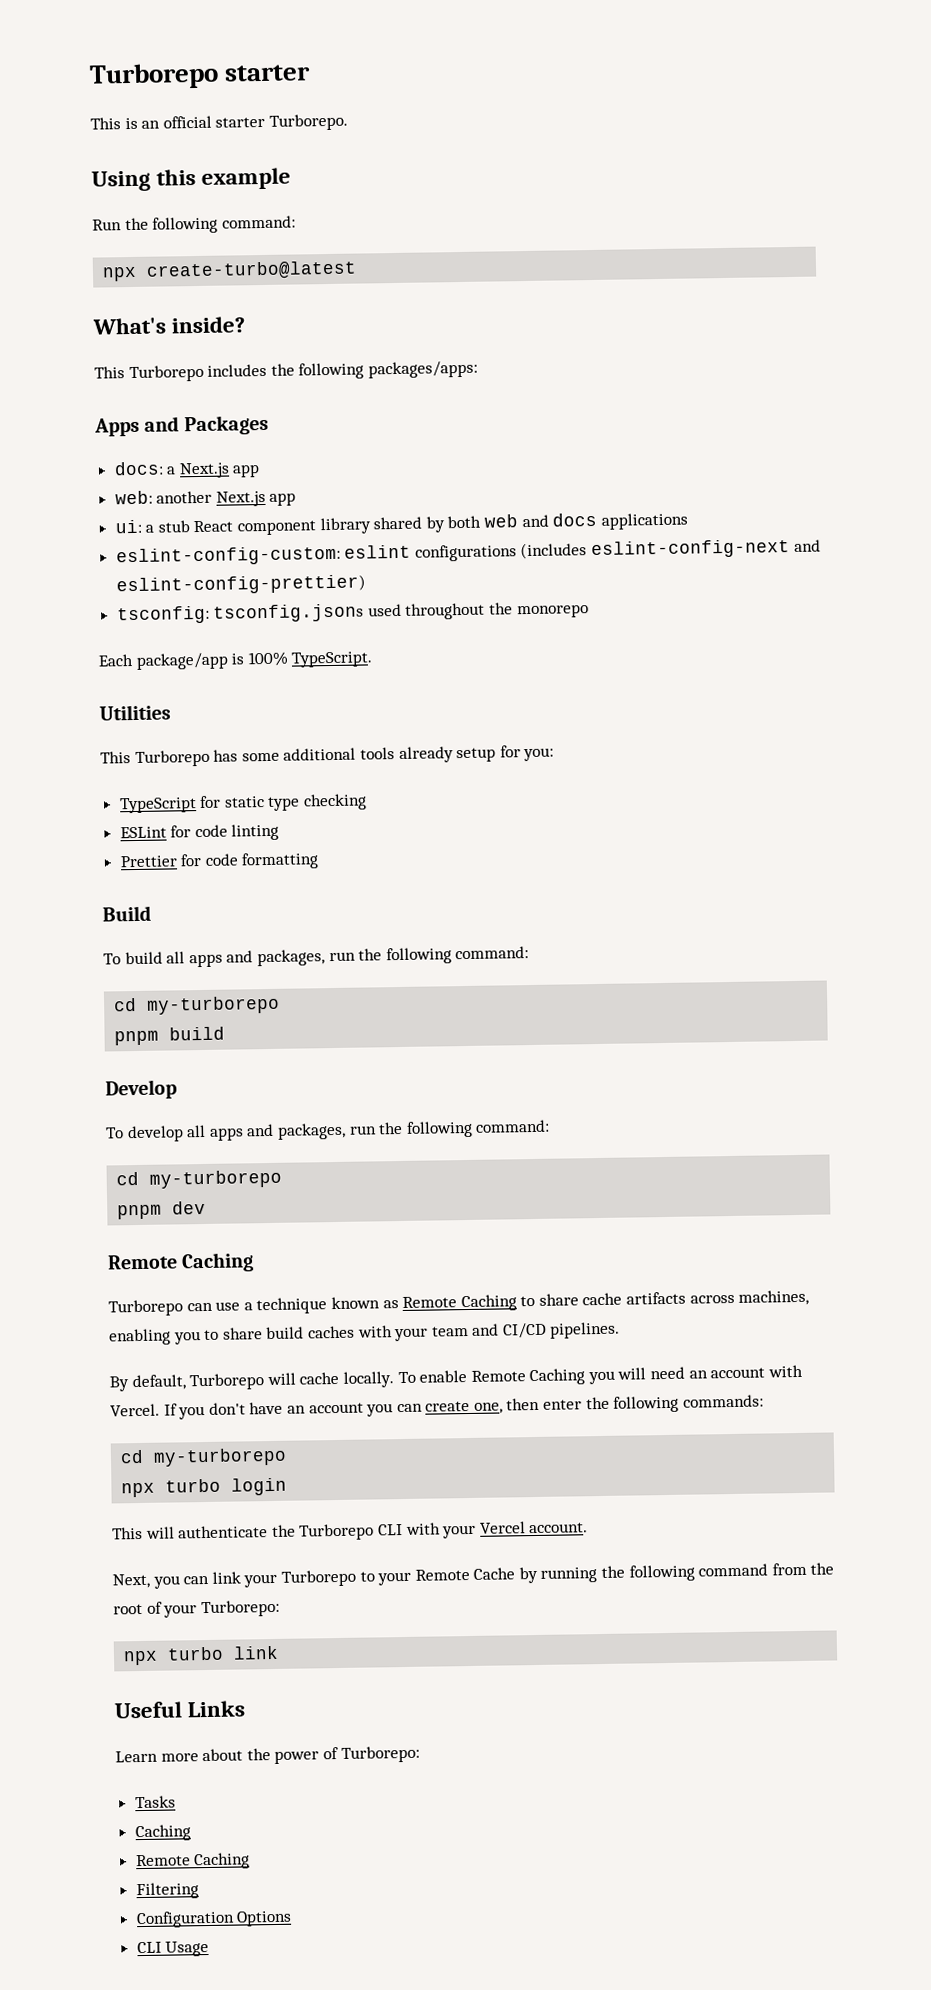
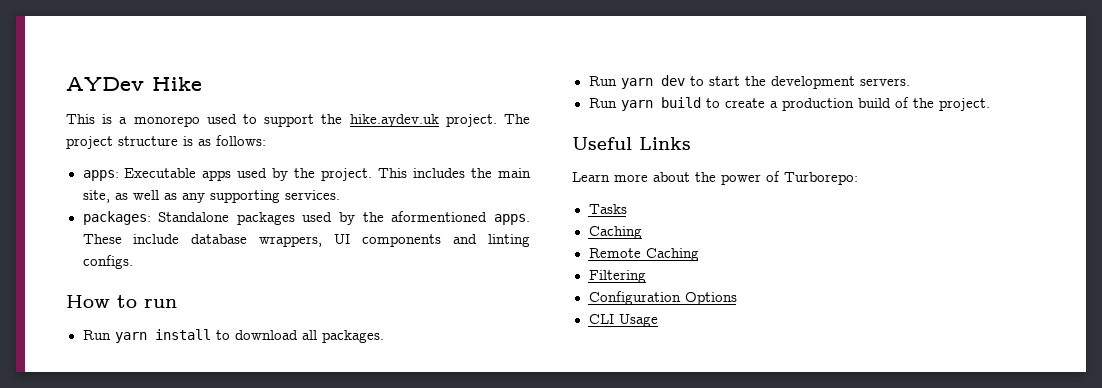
[89,62,312,90] Turborepo starter -> [66,77,202,91] AYDev Hike
[141,113,348,131] [91,167,292,192] [92,215,296,234] [102,260,358,282] [92,316,246,335] [94,360,478,383] [94,414,269,437] [113,461,261,479] [114,490,297,507] [114,512,688,536] [115,539,821,567] [115,574,366,596] [116,602,589,625] [98,651,373,670] [99,704,171,721] [100,745,555,767] [118,793,368,814] [119,823,280,841] [119,852,320,870] [102,905,151,922] [103,946,530,968] [114,995,281,1015] [114,1026,226,1046] [105,1079,177,1100] [105,1119,551,1143] [116,1169,283,1189] [117,1200,207,1220] [107,1252,255,1273] [108,1289,810,1317] [109,1321,621,1346] [109,1364,803,1392] [110,1394,764,1420] [120,1447,288,1467] [121,1477,288,1498] [112,1521,589,1541] [112,1562,835,1589] [113,1599,280,1618] [123,1645,280,1666] an official starter Turborepo. // Using this example // Run the following command: // npx create-turbo@latest // What's inside? // This Turborepo includes the following packages/apps: // Apps and Packages // docs: a Next.js app // web: another Next.js app // ui: a stub React component library shared by both web and docs applications // eslint-config-custom: eslint configurations (includes eslint-config-next and eslint-config-prettier) // tsconfig: tsconfig.jsons used throughout the monorepo // Each package/app is 100% TypeScript. // Utilities // This Turborepo has some additional tools already setup for you: // TypeScript for static type checking // ESLint for code linting // Prettier for code formatting // Build // To build all apps and packages, run the following command: // cd my-turborepo // pnpm build // Develop // To develop all apps and packages, run the following command: // cd my-turborepo // pnpm dev // Remote Caching // Turborepo can use a technique known as Remote Caching to share cache artifacts across machines, enabling you to share build caches with your team and CI/CD pipelines. // By default, Turborepo will cache locally. To enable Remote Caching you will need an account with Vercel. If you don't have an account you can create one, then enter the following commands: // cd my-turborepo // npx turbo login // This will authenticate the Turborepo CLI with your Vercel account. // Next, you can link your Turborepo to your Remote Cache by running the following command from the root of your Turborepo: // npx turbo link -> [119,114,530,127] [66,135,266,149] [82,168,531,181] [82,190,340,203] [82,211,531,225] [82,234,530,247] [82,255,133,269] [66,295,177,308] [82,329,384,343] [588,75,910,89] [588,97,990,111] a monorepo used to support the hike.aydev.uk project. The project structure is as follows: // apps: Executable apps used by the project. This includes the main site, as well as any supporting services. // packages: Standalone packages used by the aformentioned apps. These include database wrappers, UI components and linting configs. // How to run // Run yarn install to download all packages. // Run yarn dev to start the development servers. // Run yarn build to create a production build of the project.

